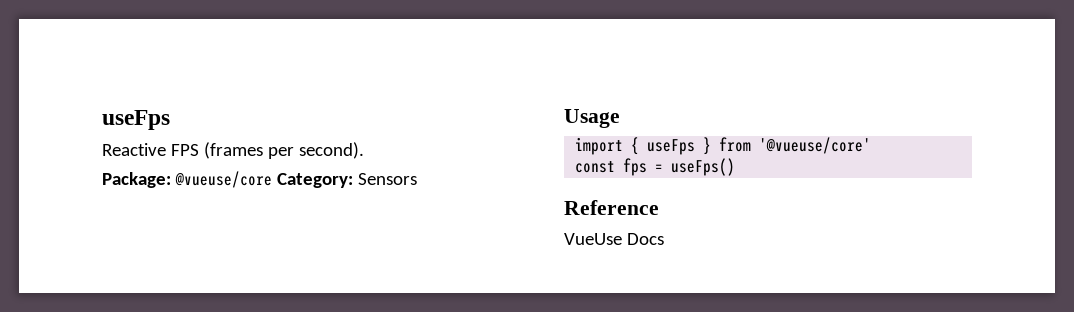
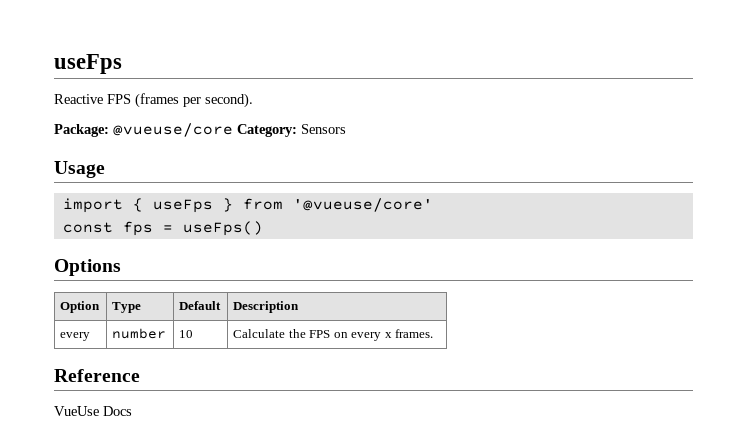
(736, 167) none -> [54,259,121,276] [60,301,101,313] [112,302,142,313] [179,301,222,310] [233,301,300,313] [60,332,91,341] [112,328,167,339] [179,330,194,338] [233,329,434,341] // Options // Option | Type | Default | Description // every | number | 10 | Calculate the FPS on every x frames.

